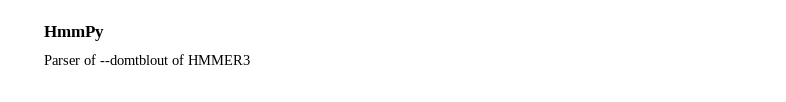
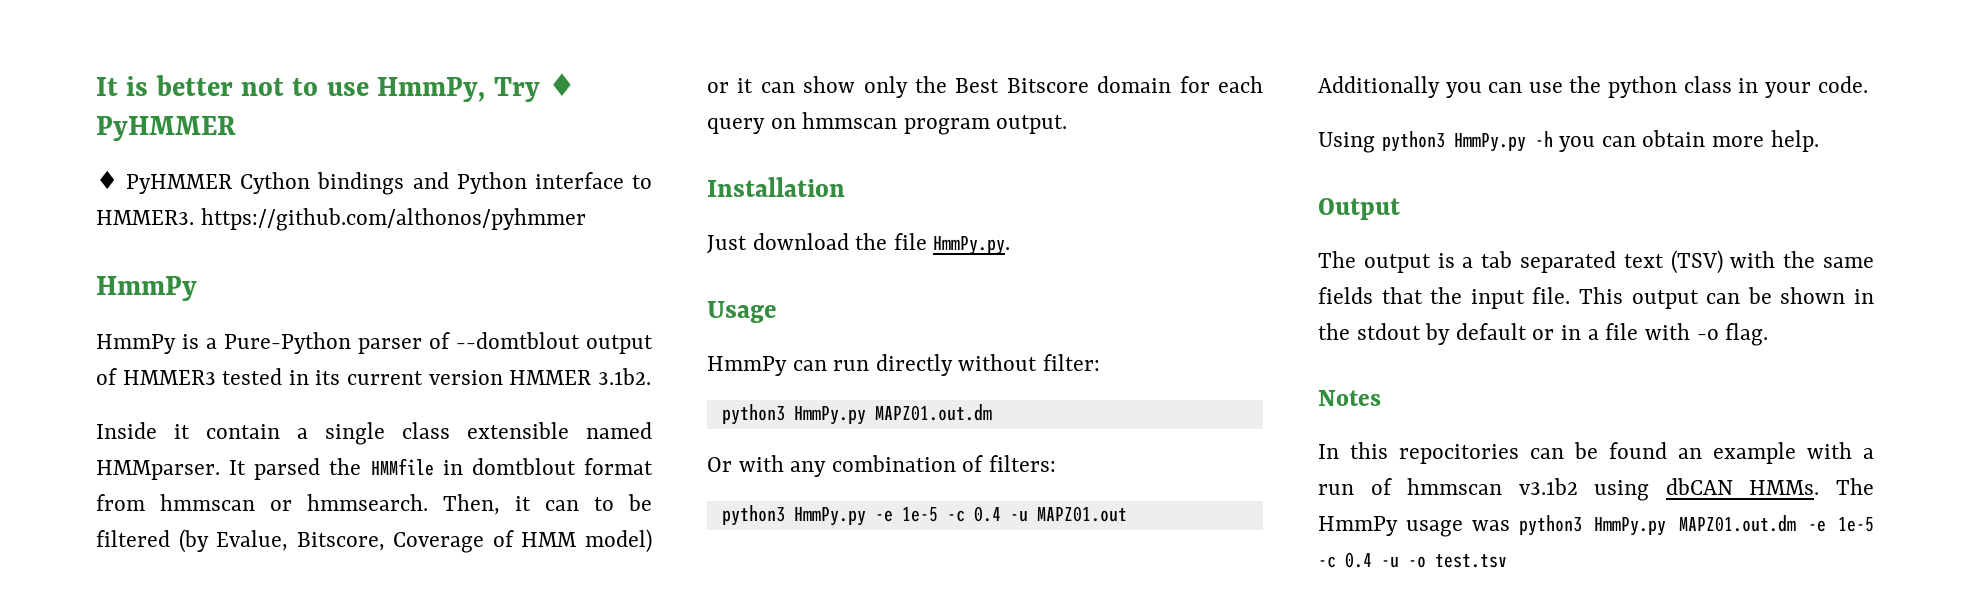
[44,26,104,41] [44,55,80,65] HmmPy // Parser -> [96,73,576,102] [96,116,236,141] [96,170,652,195] [96,208,586,231] [96,276,197,301] [96,332,422,354] It is better not to use HmmPy, Try ♦ PyHMMER // ♦ PyHMMER Cython bindings and Python interface to HMMER3. https://github.com/althonos/pyhmmer // HmmPy // HmmPy is a Pure-Python parser
(168, 60) none -> [586,335,653,354] output
(250, 60) none -> [222,368,651,385] [96,422,652,445] [96,458,654,480] [96,494,652,515] [96,529,652,553] [707,76,1263,98] [707,112,1068,135] [707,177,845,197] [707,233,1011,255] [707,301,777,323] [707,354,1101,376] [721,404,992,425] [707,455,1057,477] [721,505,1127,526] [1318,76,1868,98] [1318,130,1819,153] [1318,198,1400,220] [1318,250,1874,274] [1318,287,1874,309] [1318,323,1769,346] [1318,390,1381,406] [1318,442,1874,464] [1318,478,1874,501] [1318,515,1874,537] [1318,552,1507,568] tested in its current version HMMER 3.1b2. // Inside it contain a single class extensible named HMMparser. It parsed the HMMfile in domtblout format from hmmscan or hmmsearch. Then, it can to be filtered (by Evalue, Bitscore, Coverage of HMM model) or it can show only the Best Bitscore domain for each query on hmmscan program output. // Installation // Just download the file HmmPy.py. // Usage // HmmPy can run directly without filter: // python3 HmmPy.py MAPZ01.out.dm // Or with any combination of filters: // python3 HmmPy.py -e 1e-5 -c 0.4 -u MAPZ01.out // Additionally you can use the python class in your code. // Using python3 HmmPy.py -h you can obtain more help. // Output // The output is a tab separated text (TSV) with the same fields that the input file. This output can be shown in the stdout by default or in a file with -o flag. // Notes // In this repocitories can be found an example with a run of hmmscan v3.1b2 using dbCAN HMMs. The HmmPy usage was python3 HmmPy.py MAPZ01.out.dm -e 1e-5 -c 0.4 -u -o test.tsv

